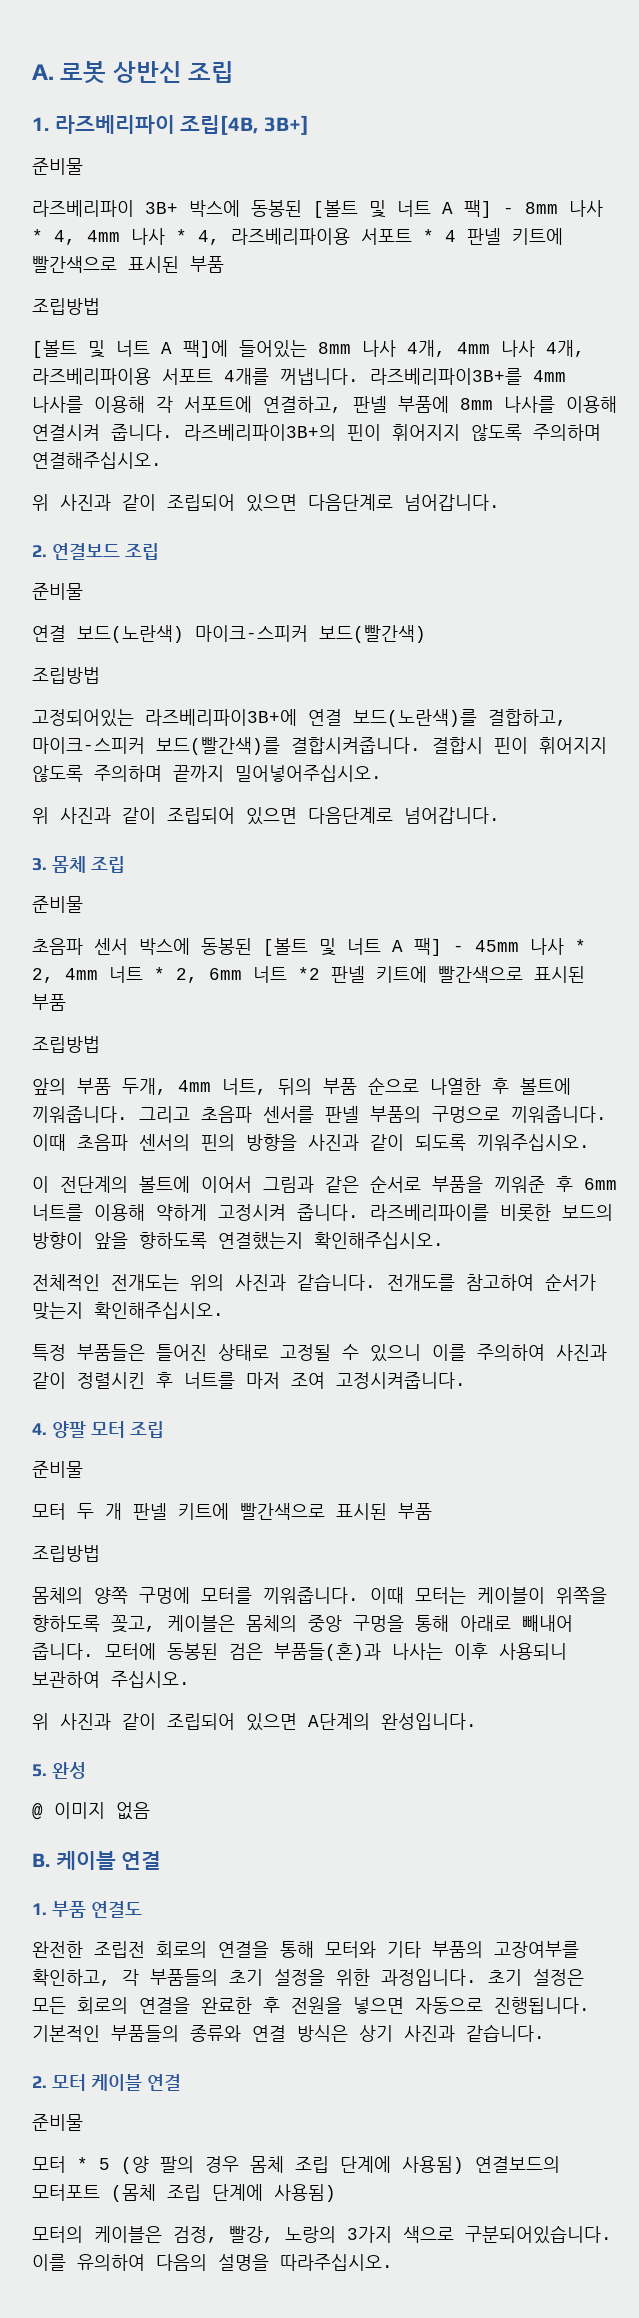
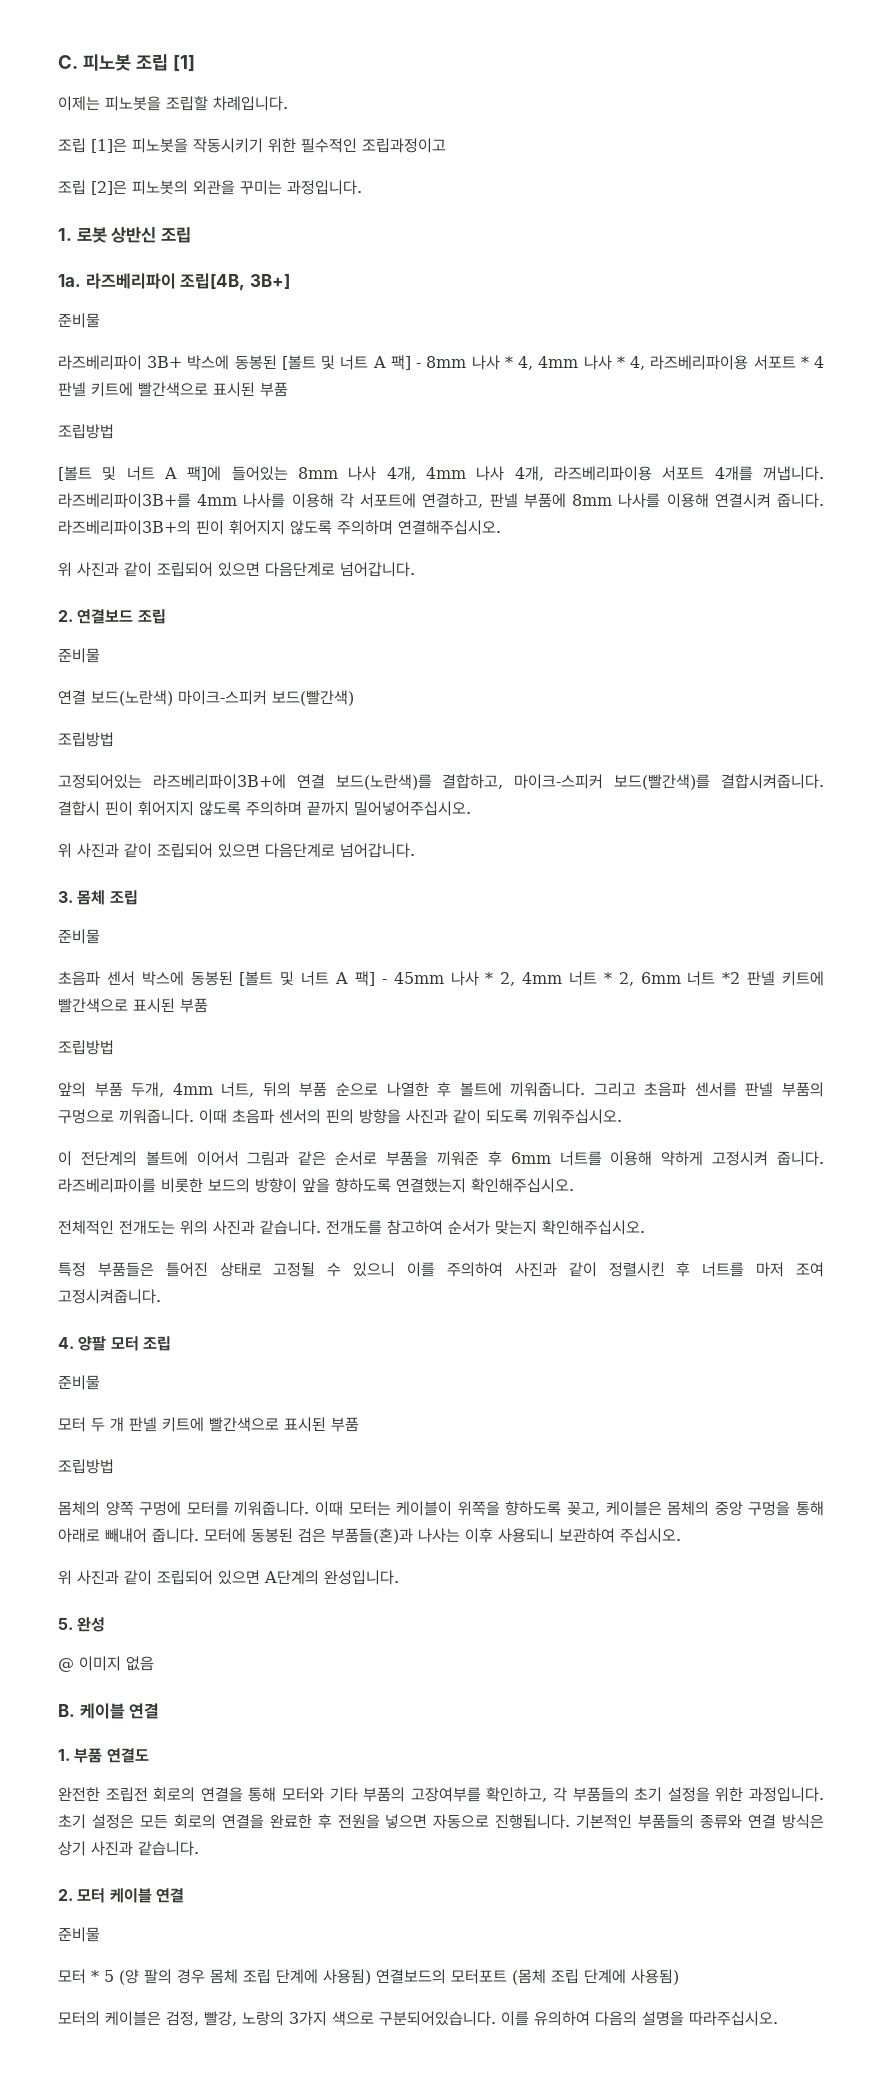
[32,64,54,80] A. -> [58,54,195,72] [58,96,288,111] [58,138,446,153] [58,180,362,195] [58,228,72,241] C. 피노봇 조립 [1] // 이제는 피노봇을 조립할 차례입니다. // 조립 [1]은 피노봇을 작동시키기 위한 필수적인 조립과정이고 // 조립 [2]은 피노봇의 외관을 꾸미는 과정입니다. // 1.
[32,117,49,131] 1. -> [58,274,81,287] 1a.

